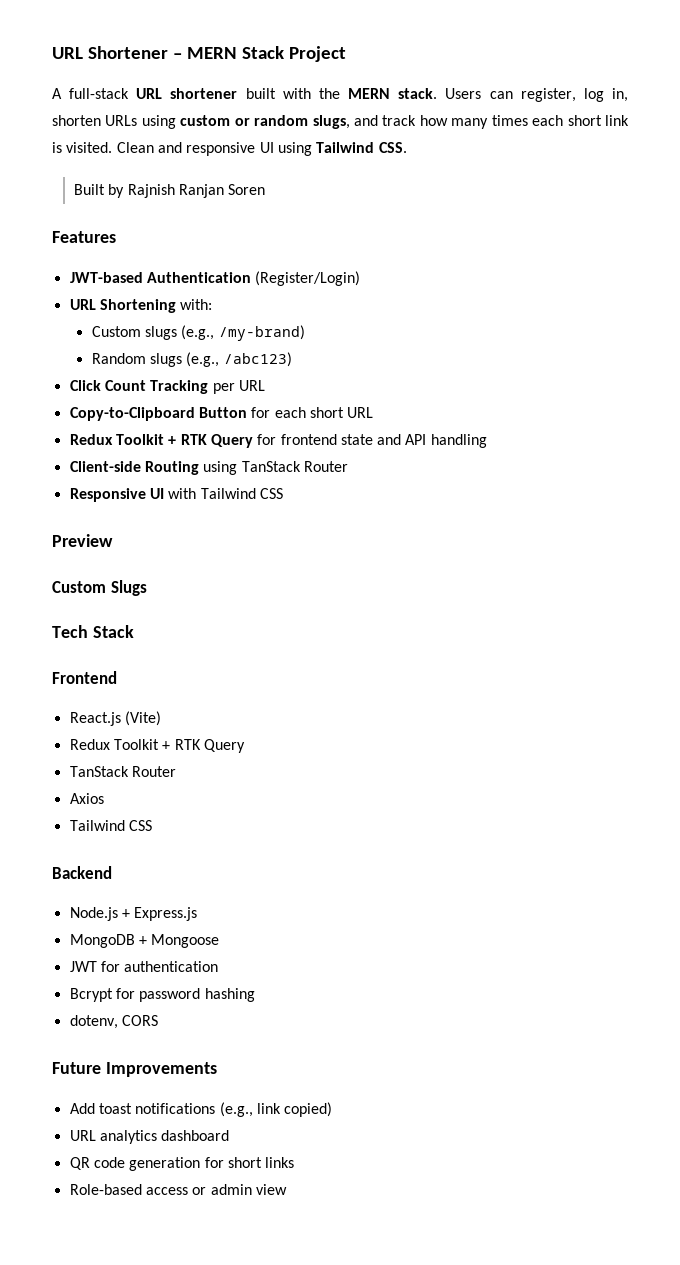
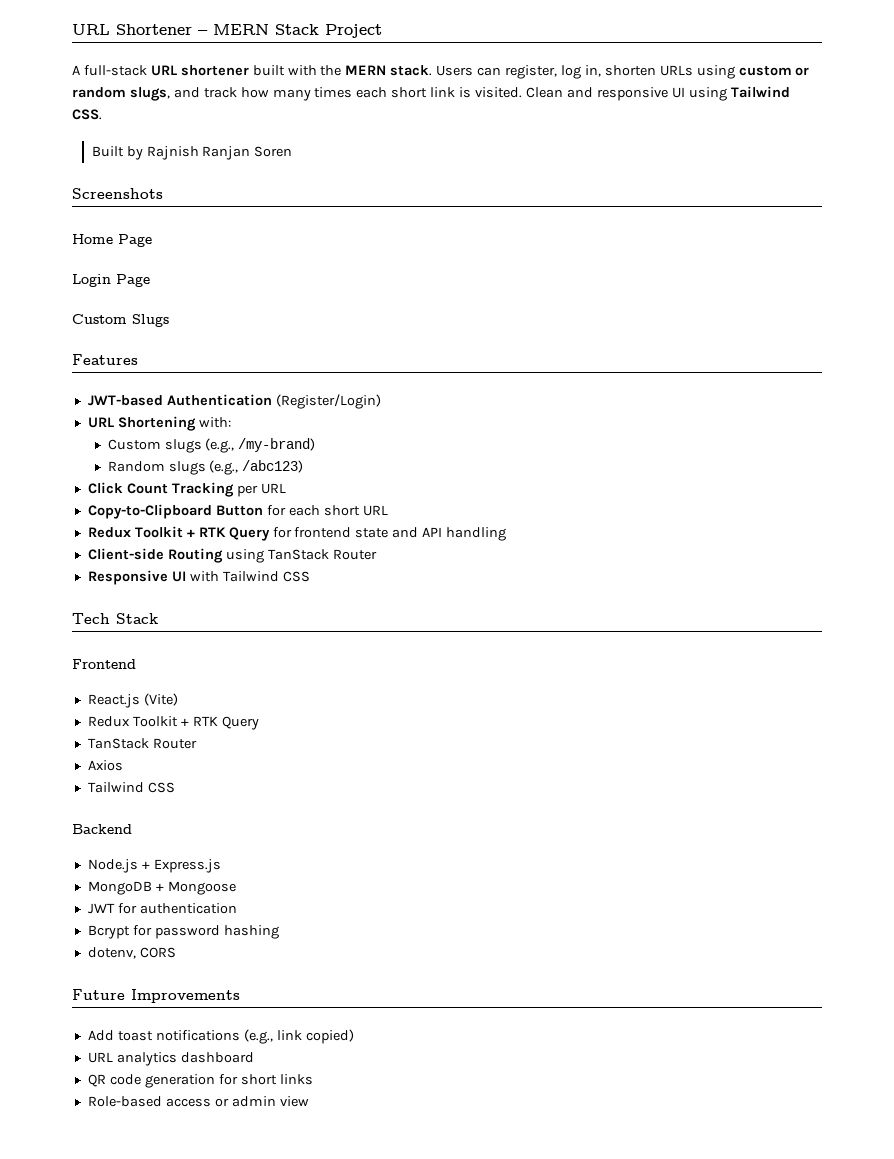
(266, 189) none -> [72,188,163,199] [72,234,152,247] [72,274,150,287] [72,314,169,327] // Screenshots // Home Page // Login Page // Custom Slugs
[52,534,113,547] [52,580,147,596] // Preview // Custom Slugs -> (310, 576) none

